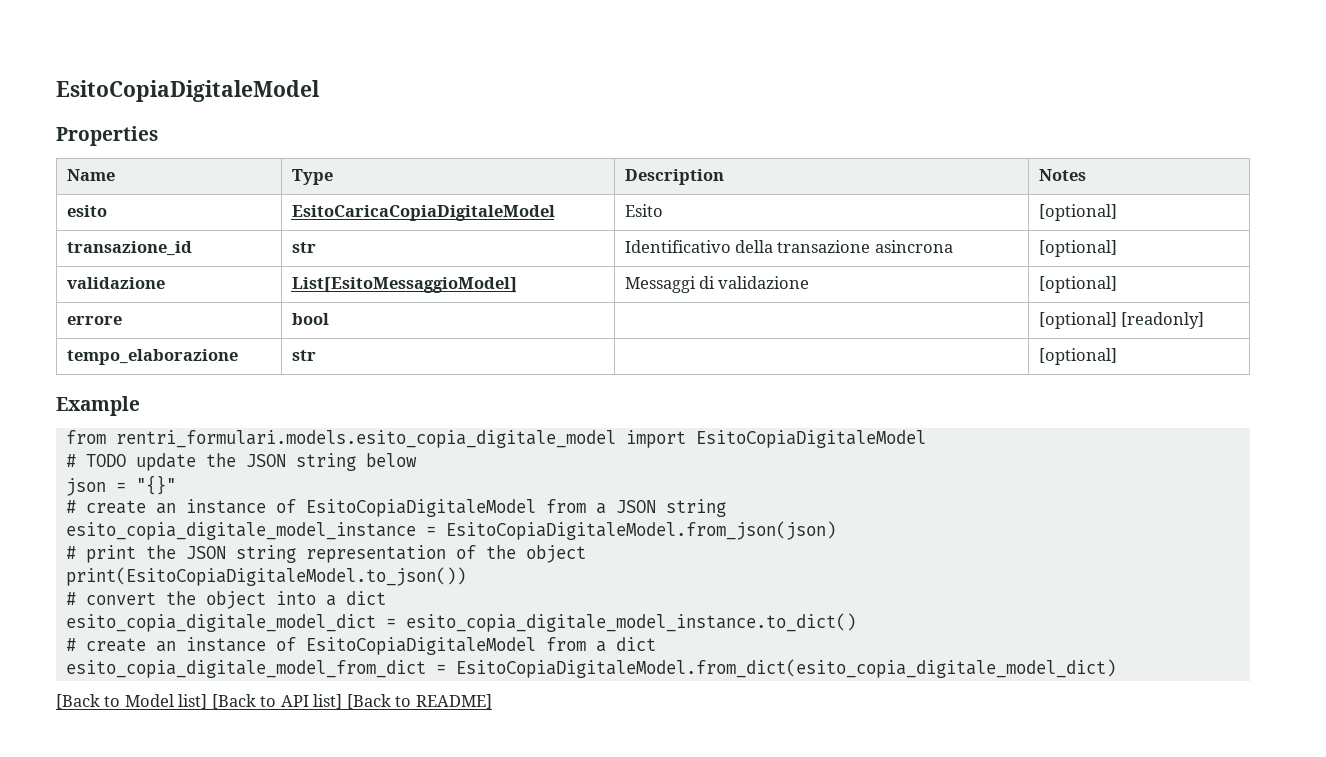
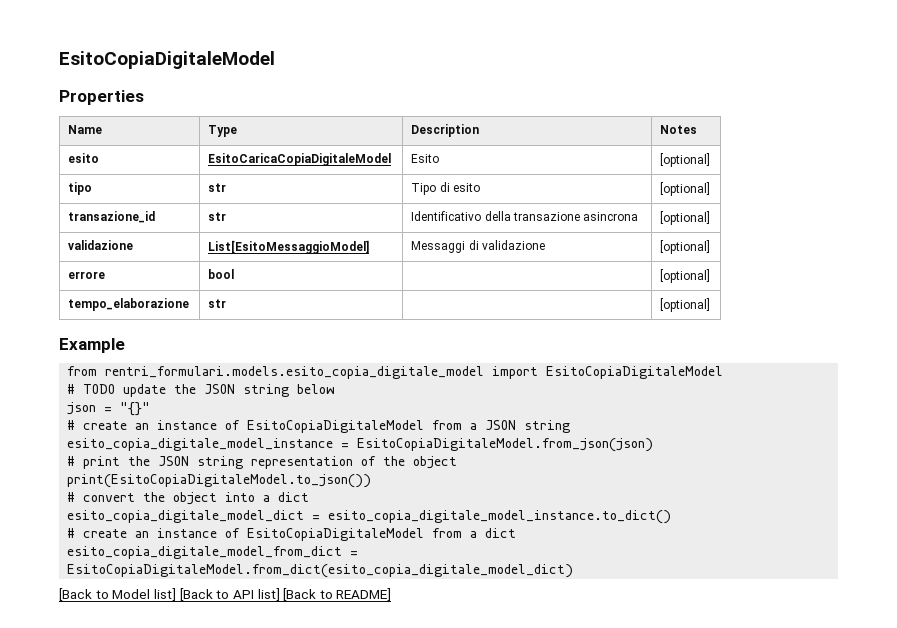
(1117, 212) none -> [68,182,93,195] [208,183,227,192] [411,182,480,195] [660,182,711,196] // tipo | str | Tipo di esito | [optional]
[1120,312,1204,329] [readonly] -> (711, 276) none

